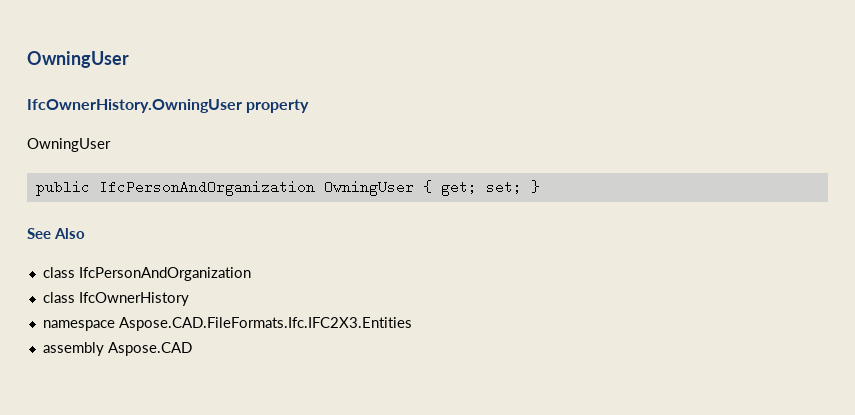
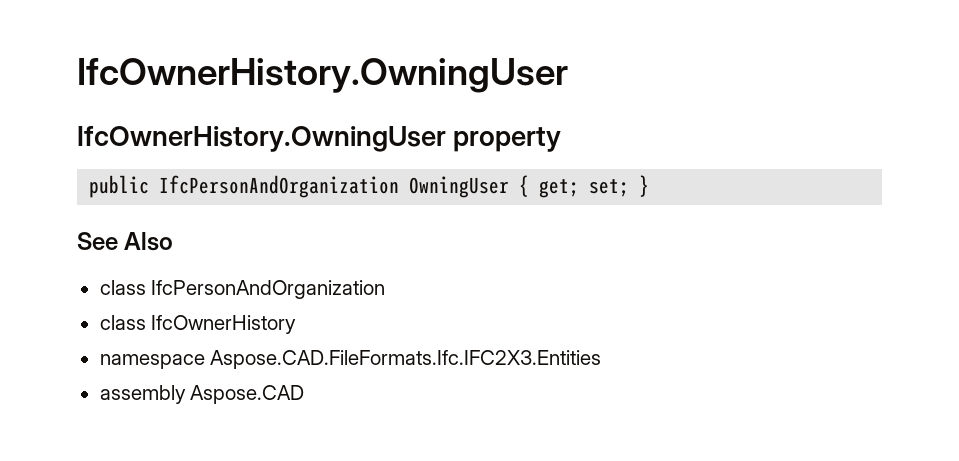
[27,51,129,68] OwningUser -> [77,58,568,93] IfcOwnerHistory.OwningUser
[27,138,111,152] // OwningUser -> (562, 139) none

